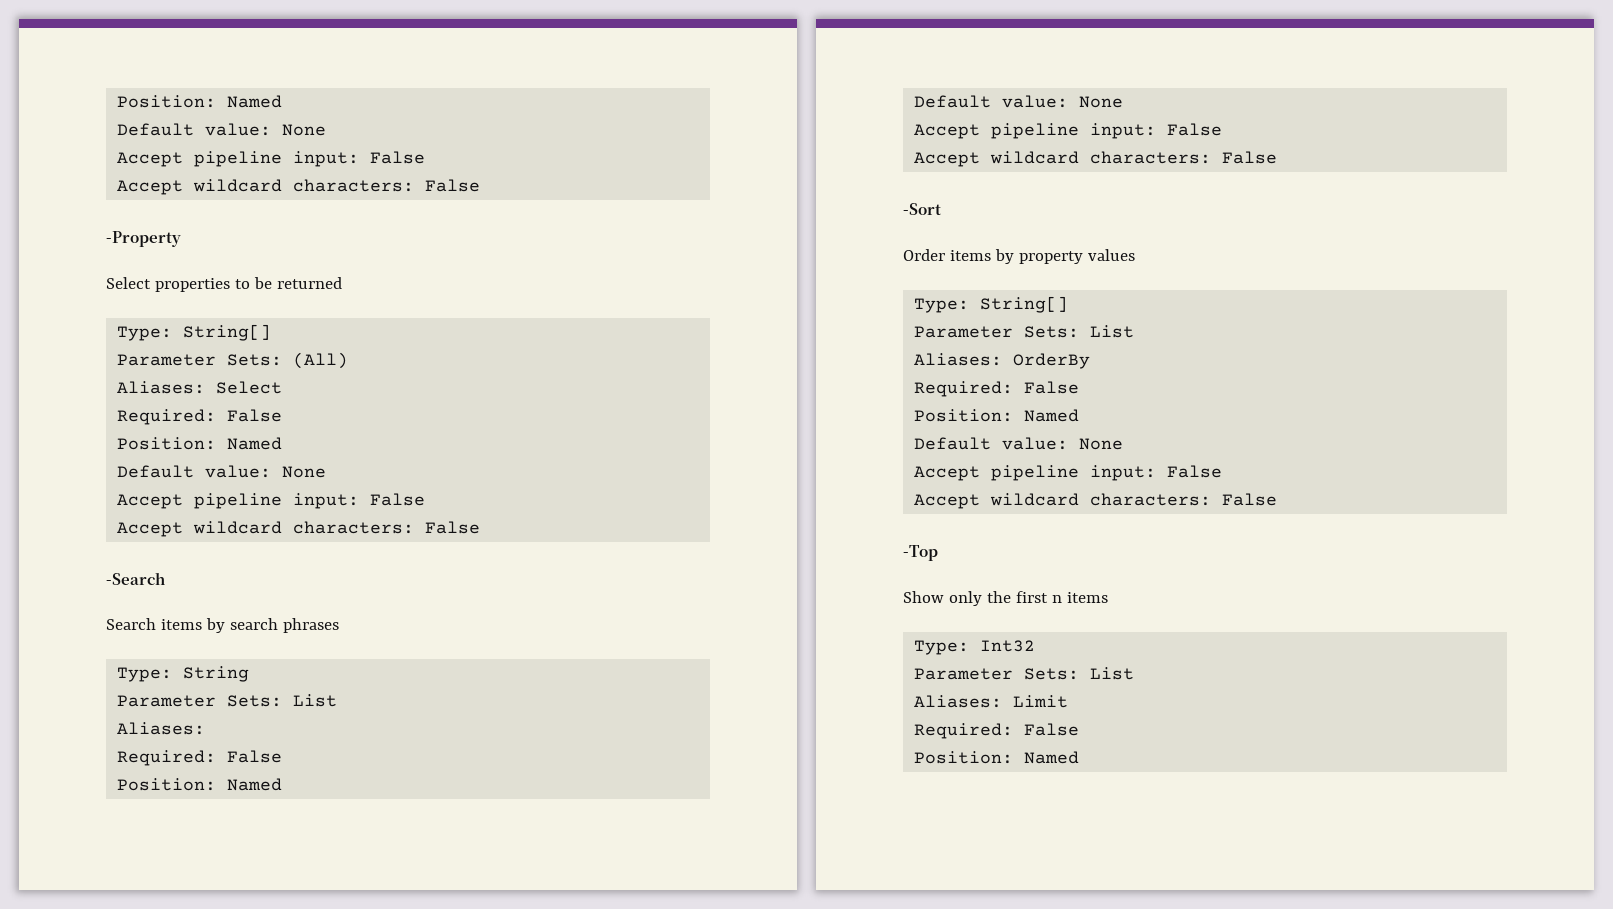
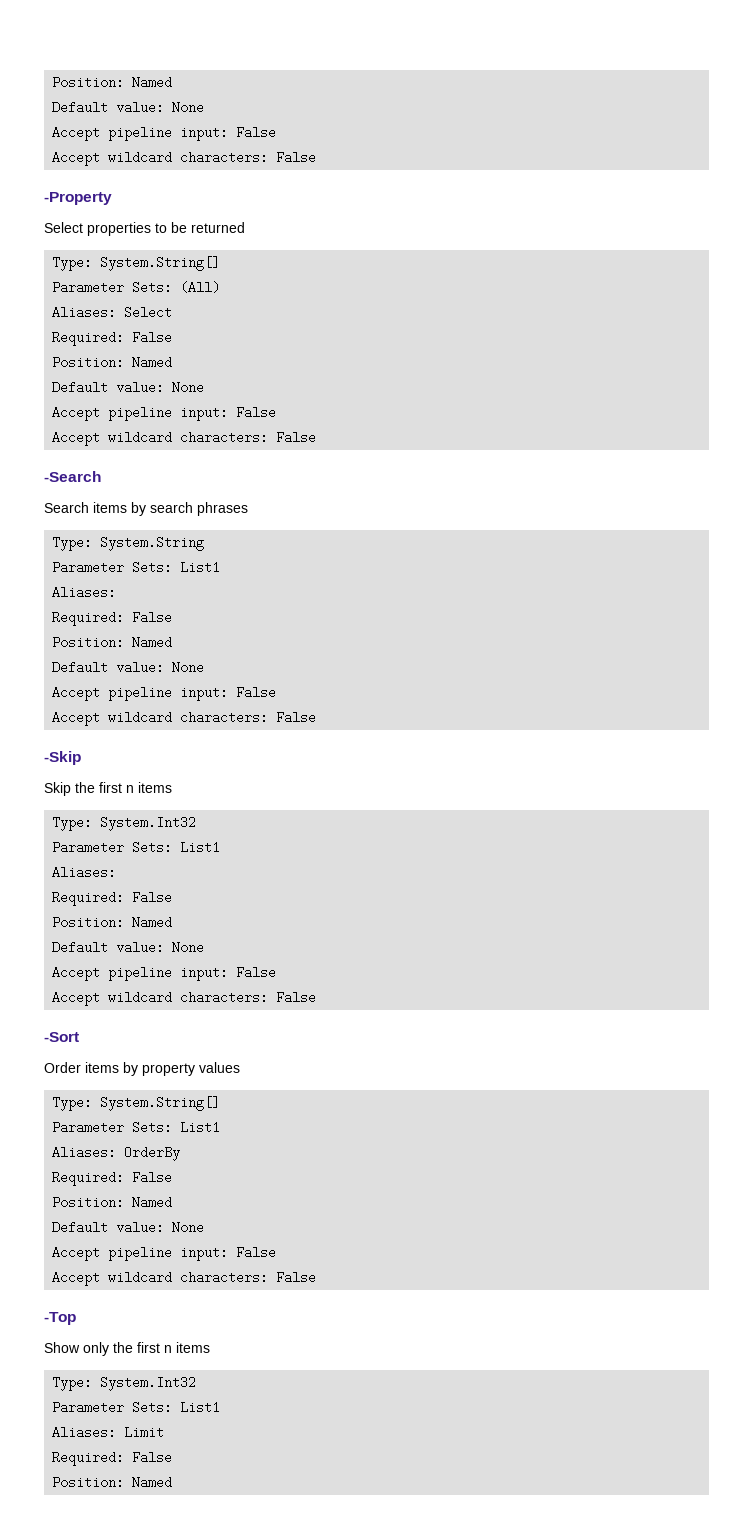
[183,324,272,341] String[] -> [100,256,221,271] System.String[]
[183,666,250,682] [117,694,338,707] String // Parameter Sets: List -> [100,536,205,551] [52,561,221,574] [52,586,117,599] [52,611,173,626] [52,636,173,649] [52,661,205,674] [52,686,277,701] [52,711,317,726] [44,751,81,765] [44,782,172,796] [52,816,197,831] [52,841,221,854] System.String // Parameter Sets: List1 // Aliases: // Required: False // Position: Named // Default value: None // Accept pipeline input: False // Accept wildcard characters: False // -Skip // Skip the first n items // Type: System.Int32 // Parameter Sets: List1
[980,296,1069,313] [914,325,1135,338] String[] // Parameter Sets: List -> [100,1096,221,1111] [52,1121,221,1134] System.String[] // Parameter Sets: List1
[980,640,1036,652] [914,667,1135,680] Int32 // Parameter Sets: List -> [100,1376,197,1391] [52,1401,221,1414] System.Int32 // Parameter Sets: List1

